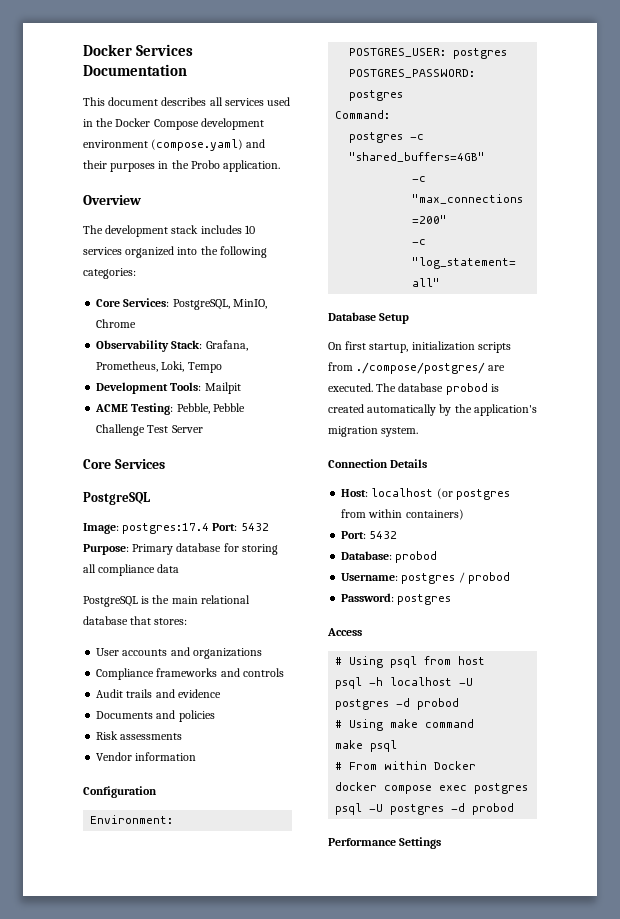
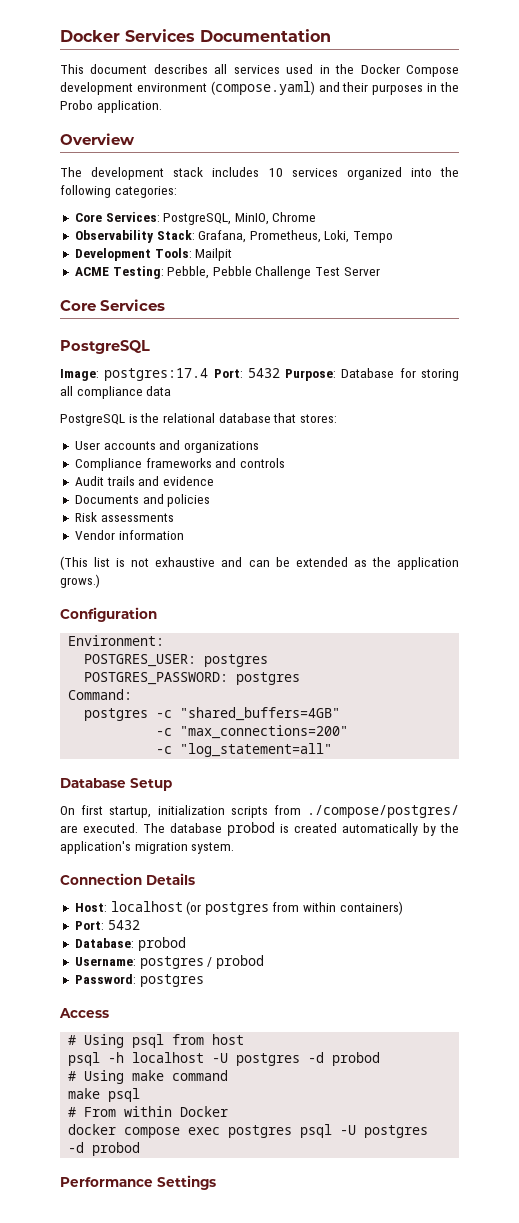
[132,543,222,555] Primary database -> [341,368,395,378] Database
[171,596,198,604] main -> (160, 418) none
(197, 756) none -> [60,556,459,570] [60,574,100,588] // (This list is not exhaustive and can be extended as the application grows.)

